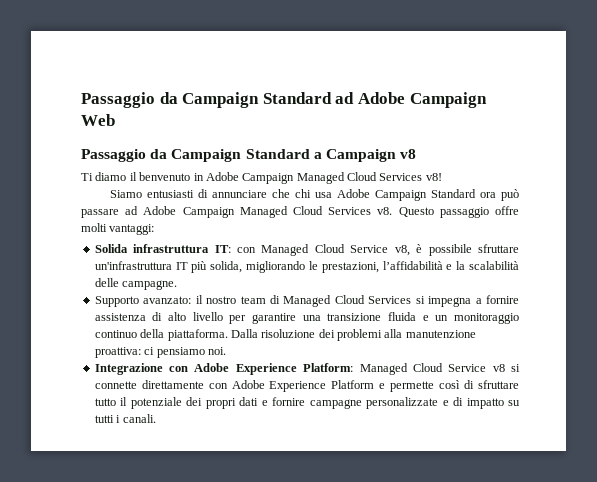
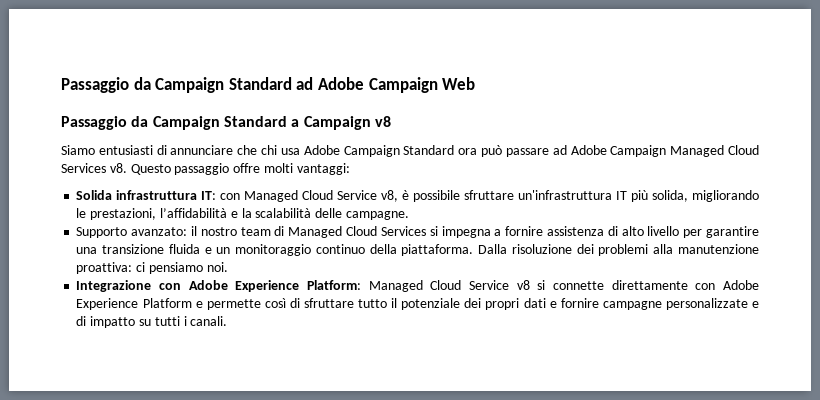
[81,172,442,184] // Ti diamo il benvenuto in Adobe Campaign Managed Cloud Services v8! -> (391, 121) none

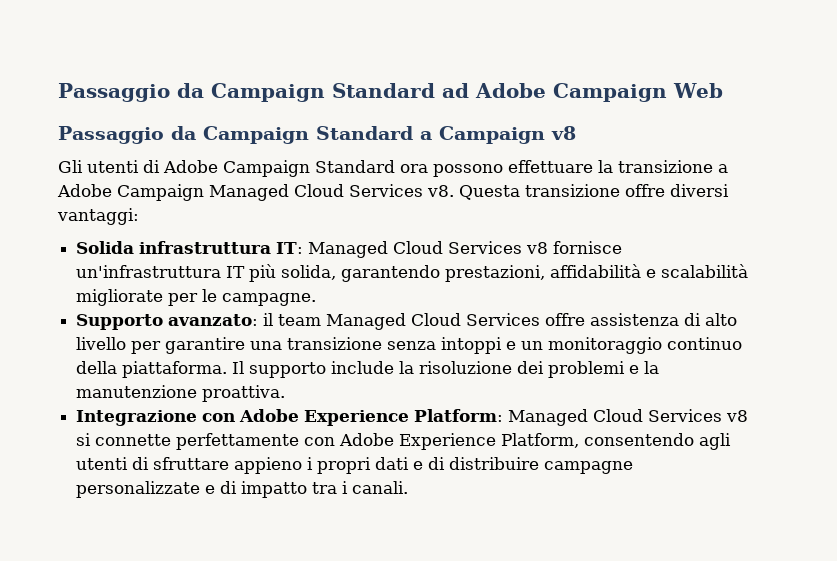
[61,145,567,157] Siamo entusiasti di annunciare che chi usa Adobe Campaign Standard ora può passare ad -> [58,160,728,177] Gli utenti di Adobe Campaign Standard ora possono effettuare la transizione a
[130,163,293,175] Questo passaggio offre molti -> [459,184,729,200] Questa transizione offre diversi
[220,190,760,202] [76,208,409,220] [76,226,544,238] con Managed Cloud Service v8, è possibile sfruttare un'infrastruttura IT più solida, migliorando le prestazioni, l’affidabilità e la scalabilità delle campagne. // Supporto avanzato: il nostro team di Managed Cloud Services si impegna a fornire -> [308,241,623,258] [76,264,749,282] [76,289,317,306] [76,313,586,330] Managed Cloud Services v8 fornisce un'infrastruttura IT più solida, garantendo prestazioni, affidabilità e scalabilità migliorate per le campagne. // Supporto avanzato: il team Managed Cloud Services offre
[168,244,200,254] fluida -> [387,337,503,354] senza intoppi
[478,244,760,256] [76,262,228,274] Dalla risoluzione dei problemi alla manutenzione proattiva: ci pensiamo noi. -> [232,361,660,378] [76,385,286,402] Il supporto include la risoluzione dei problemi e la manutenzione proattiva.
[469,280,510,290] Service -> [648,409,723,422] Services
[611,280,759,290] [76,298,482,310] direttamente con Adobe Experience Platform e permette così di sfruttare tutto il potenziale dei -> [176,433,732,450] [76,457,314,474] perfettamente con Adobe Experience Platform, consentendo agli utenti di sfruttare appieno i
[560,298,599,308] fornire -> [428,457,540,470] di distribuire
[138,316,180,326] su tutti -> [312,482,338,494] tra

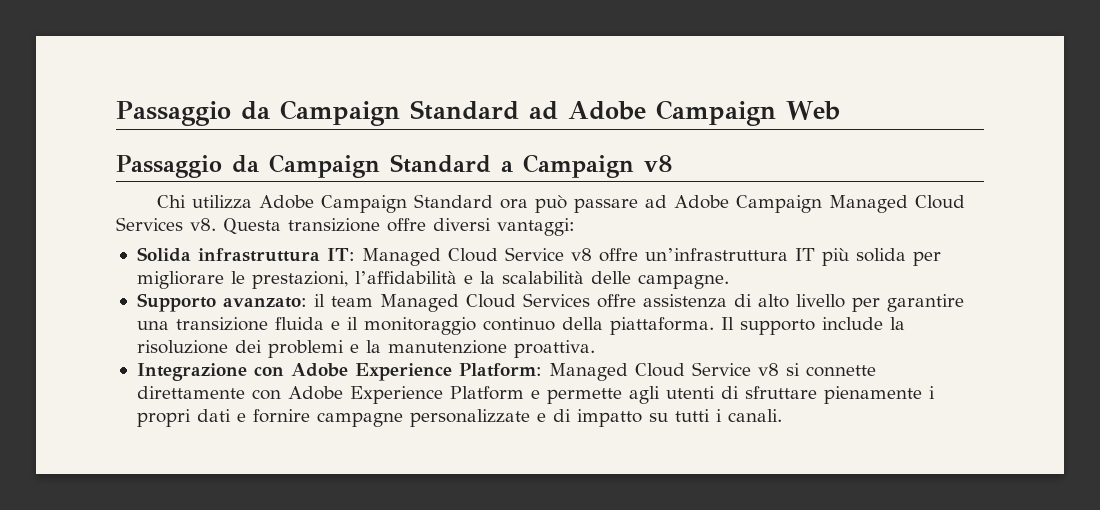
[58,160,160,173] Gli utenti di -> [156,195,252,209] Chi utilizza
[433,160,728,177] possono effettuare la transizione a -> [534,195,667,213] può passare ad
[448,241,623,254] [76,264,749,282] [76,289,218,306] Services v8 fornisce un'infrastruttura IT più solida, garantendo prestazioni, affidabilità e scalabilità migliorate per le -> [504,247,941,266] [136,271,631,289] Service v8 offre un’infrastruttura IT più solida per migliorare le prestazioni, l’affidabilità e la scalabilità delle
[387,337,544,354] senza intoppi e un -> [274,317,358,330] fluida e il
[648,409,723,422] Services -> [691,362,751,376] Service
[176,433,695,450] perfettamente con Adobe Experience Platform, consentendo -> [136,386,622,404] direttamente con Adobe Experience Platform e permette
[234,457,303,474] appieno -> [823,386,922,404] pienamente
[428,457,540,470] di distribuire -> [252,409,310,423] fornire
[312,482,338,494] tra -> [648,409,710,422] su tutti

